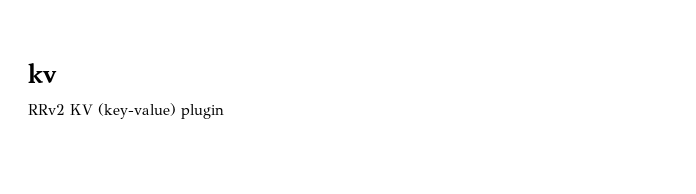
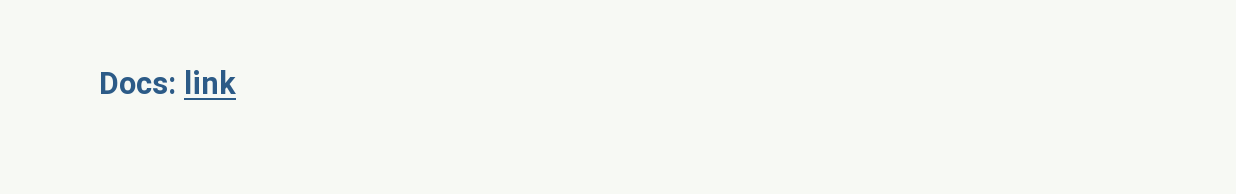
[28,63,57,83] [28,103,224,119] kv // RRv2 KV (key-value) plugin -> [99,70,237,94] Docs: link

